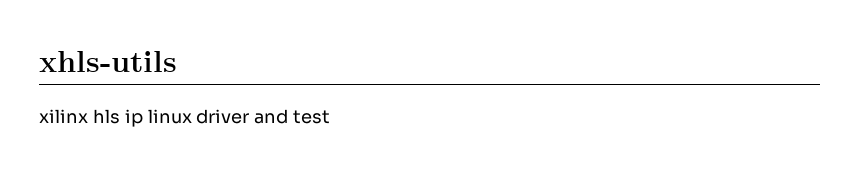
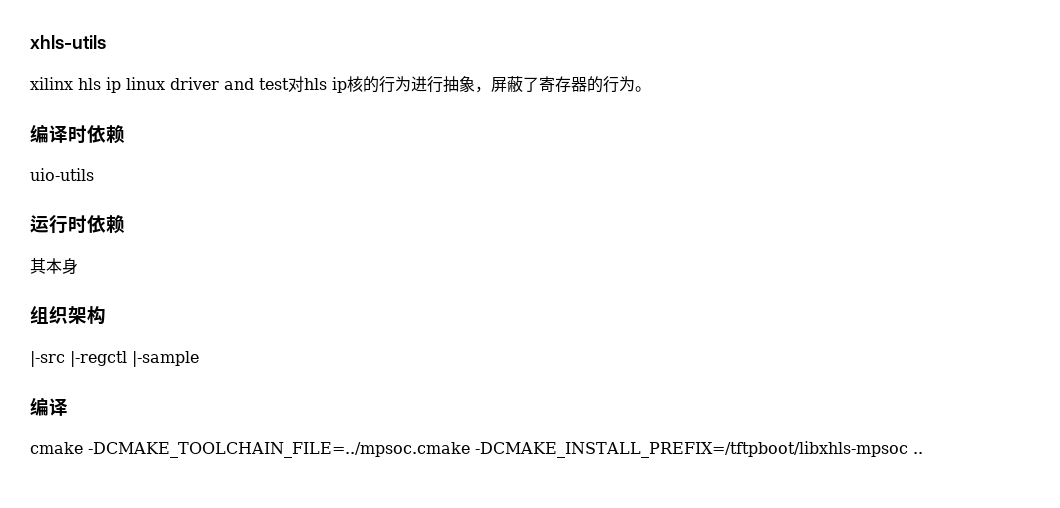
(331, 117) none -> [288,76,651,93] [30,124,125,144] [30,168,94,181] [30,215,125,234] [30,258,78,275] [30,306,106,325] [30,351,199,367] [30,397,68,416] [30,441,923,458] 对hls ip核的行为进行抽象，屏蔽了寄存器的行为。 // 编译时依赖 // uio-utils // 运行时依赖 // 其本身 // 组织架构 // |-src |-regctl |-sample // 编译 // cmake -DCMAKE_TOOLCHAIN_FILE=../mpsoc.cmake -DCMAKE_INSTALL_PREFIX=/tftpboot/libxhls-mpsoc ..

